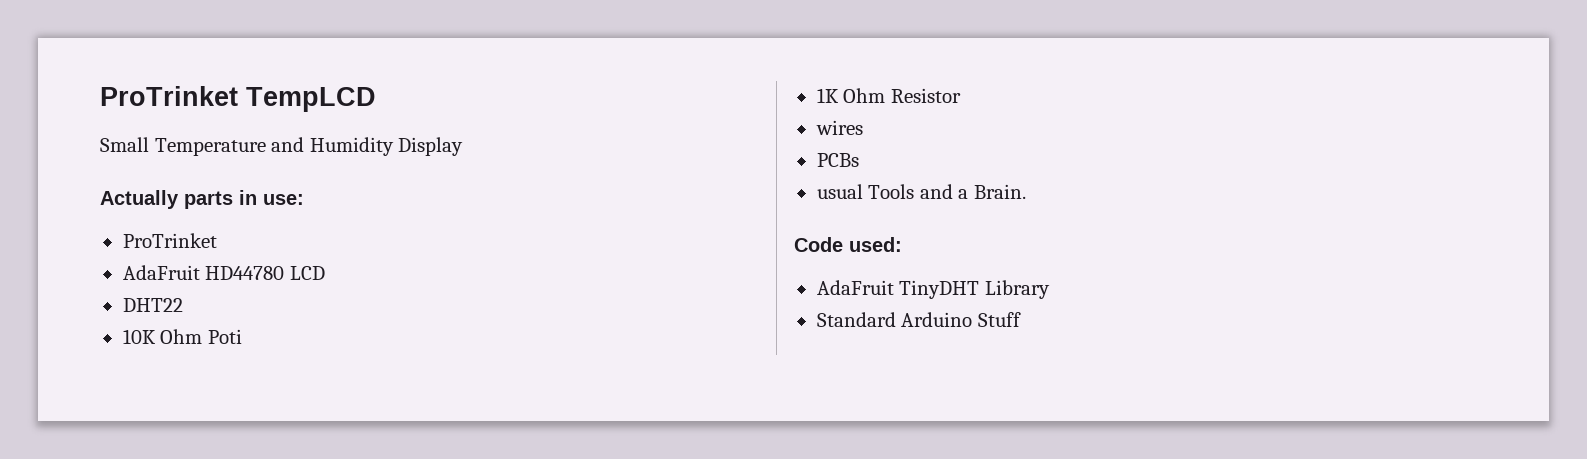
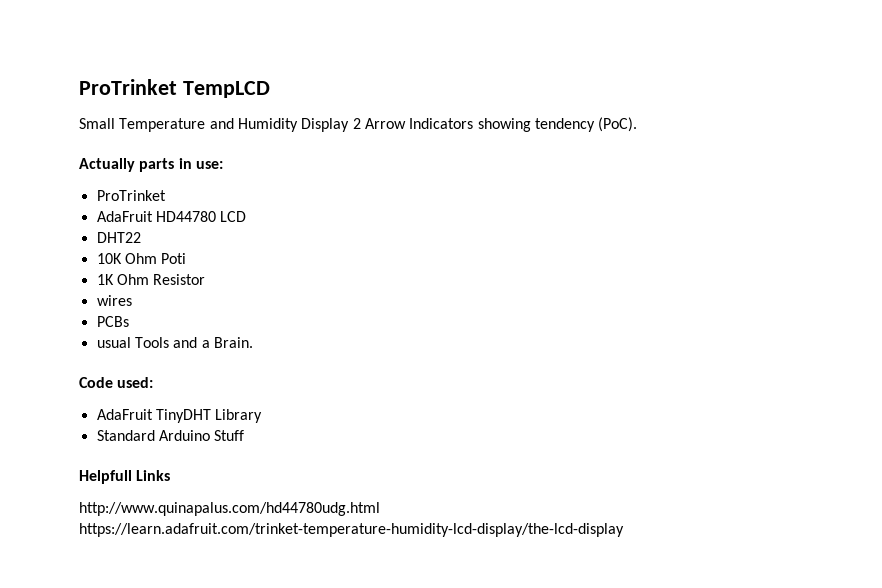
(464, 146) none -> [352,117,638,132] 2 Arrow Indicators showing tendency (PoC).
(1021, 319) none -> [79,470,171,484] [79,502,380,516] [79,523,624,537] // Helpfull Links // http://www.quinapalus.com/hd44780udg.html https://learn.adafruit.com/trinket-temperature-humidity-lcd-display/the-lcd-display

